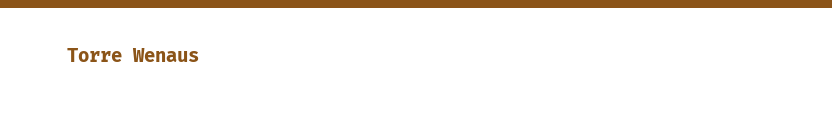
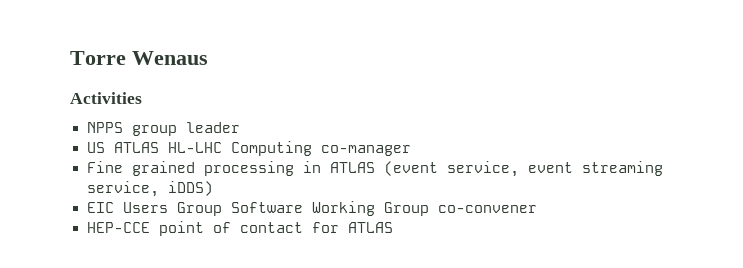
(199, 55) none -> [70,92,142,104] [86,122,240,136] [86,141,411,156] [86,161,663,177] [86,181,213,197] [86,201,537,216] [86,221,393,236] // Activities // NPPS group leader // US ATLAS HL-LHC Computing co-manager // Fine grained processing in ATLAS (event service, event streaming service, iDDS) // EIC Users Group Software Working Group co-convener // HEP-CCE point of contact for ATLAS

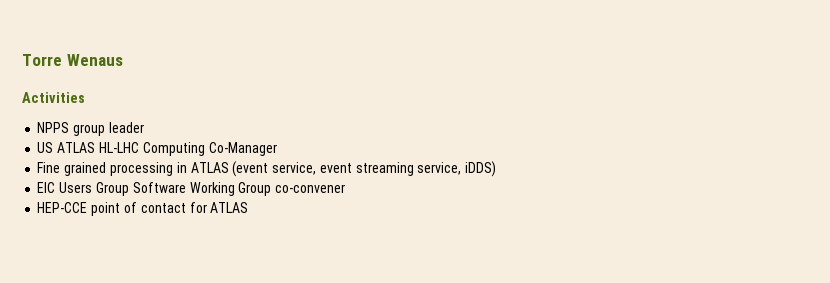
[320,145,411,156] co-manager -> [208,142,277,156] Co-Manager

